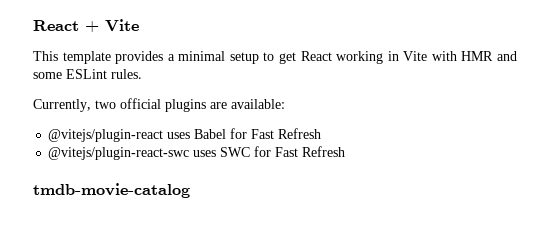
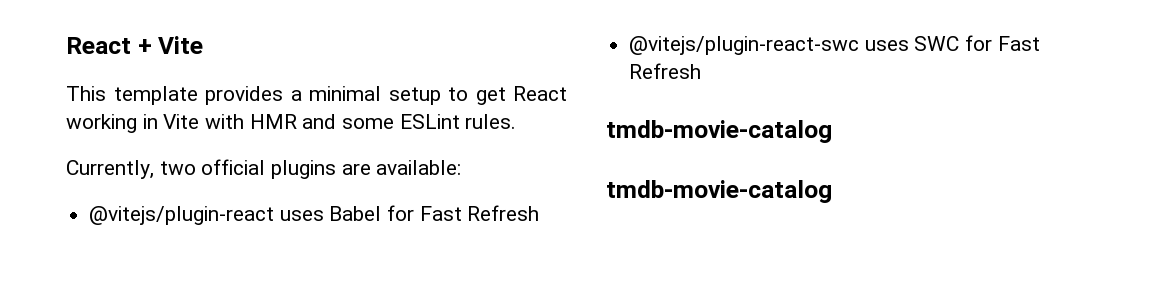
(190, 190) none -> [606,180,832,203] // tmdb-movie-catalog

